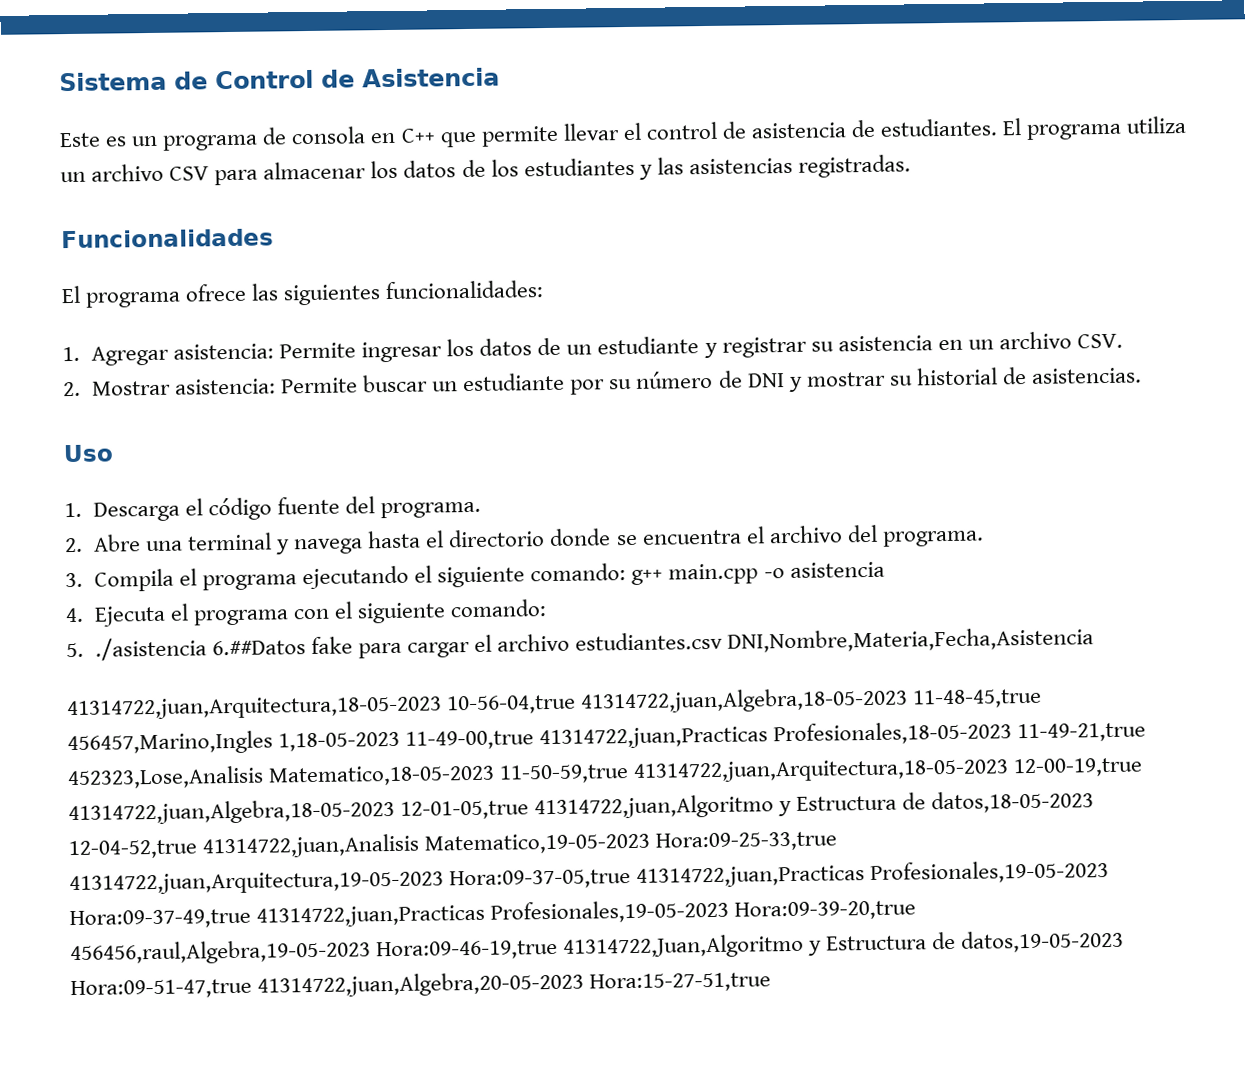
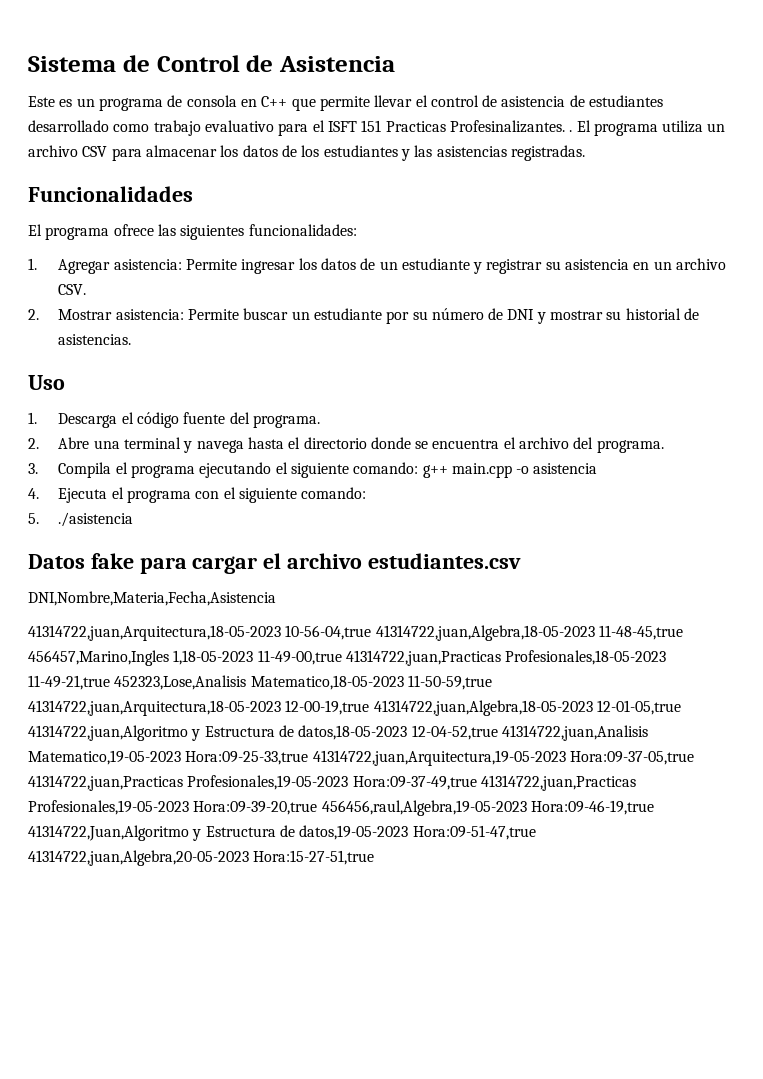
[880,118,999,137] estudiantes. -> [589,95,664,107] [28,120,573,136] estudiantes desarrollado como trabajo evaluativo para el ISFT 151 Practicas Profesinalizantes. .
[211,640,306,656] 6.##Datos -> [28,554,85,569] // Datos
(724, 641) none -> (521, 561) //

